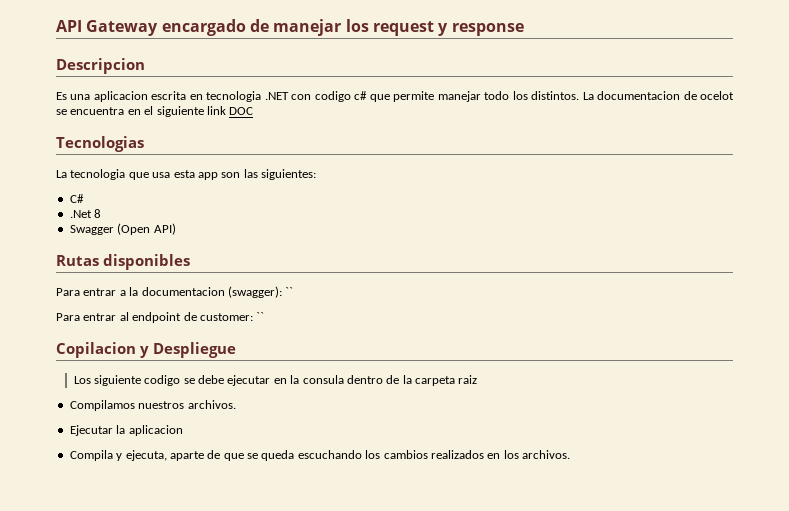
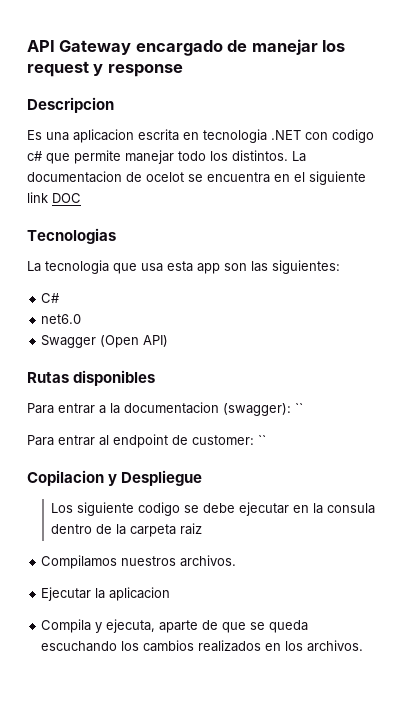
[69,209,102,218] .Net 8 -> [41,314,82,324] net6.0

